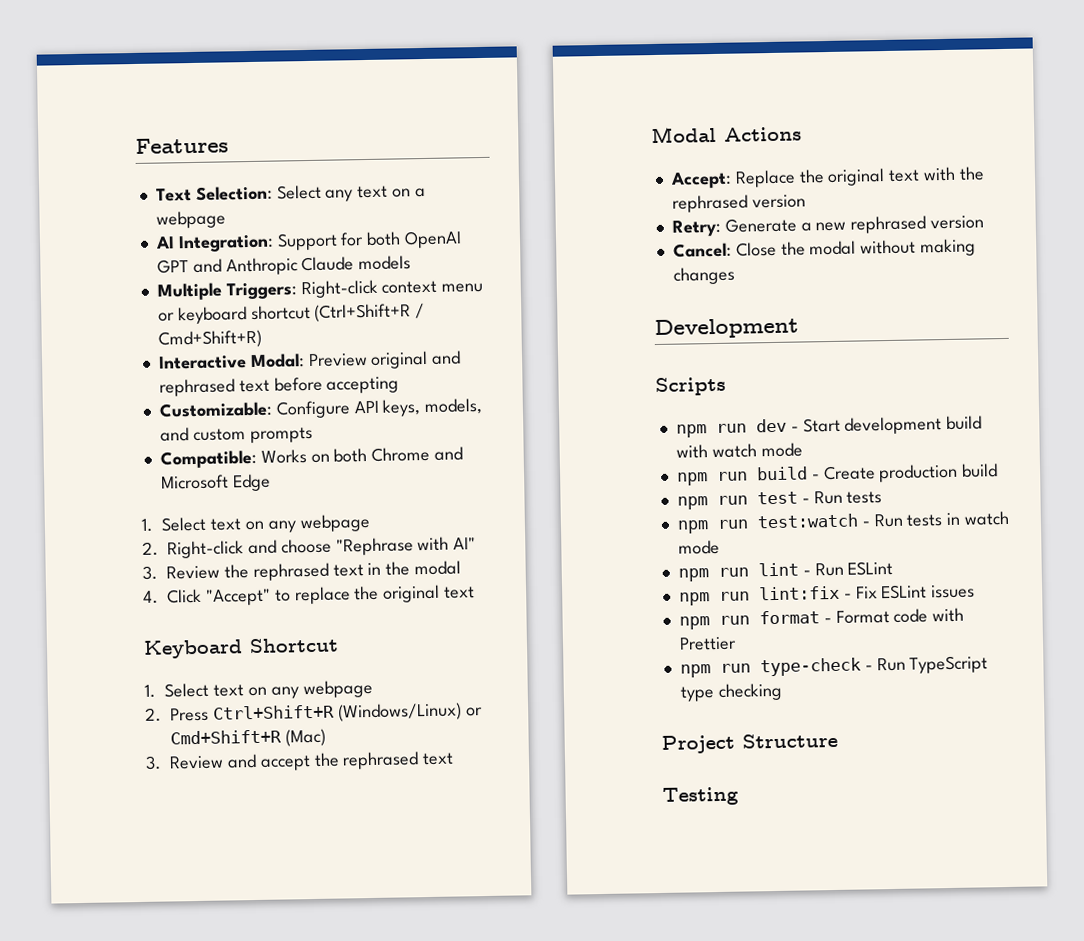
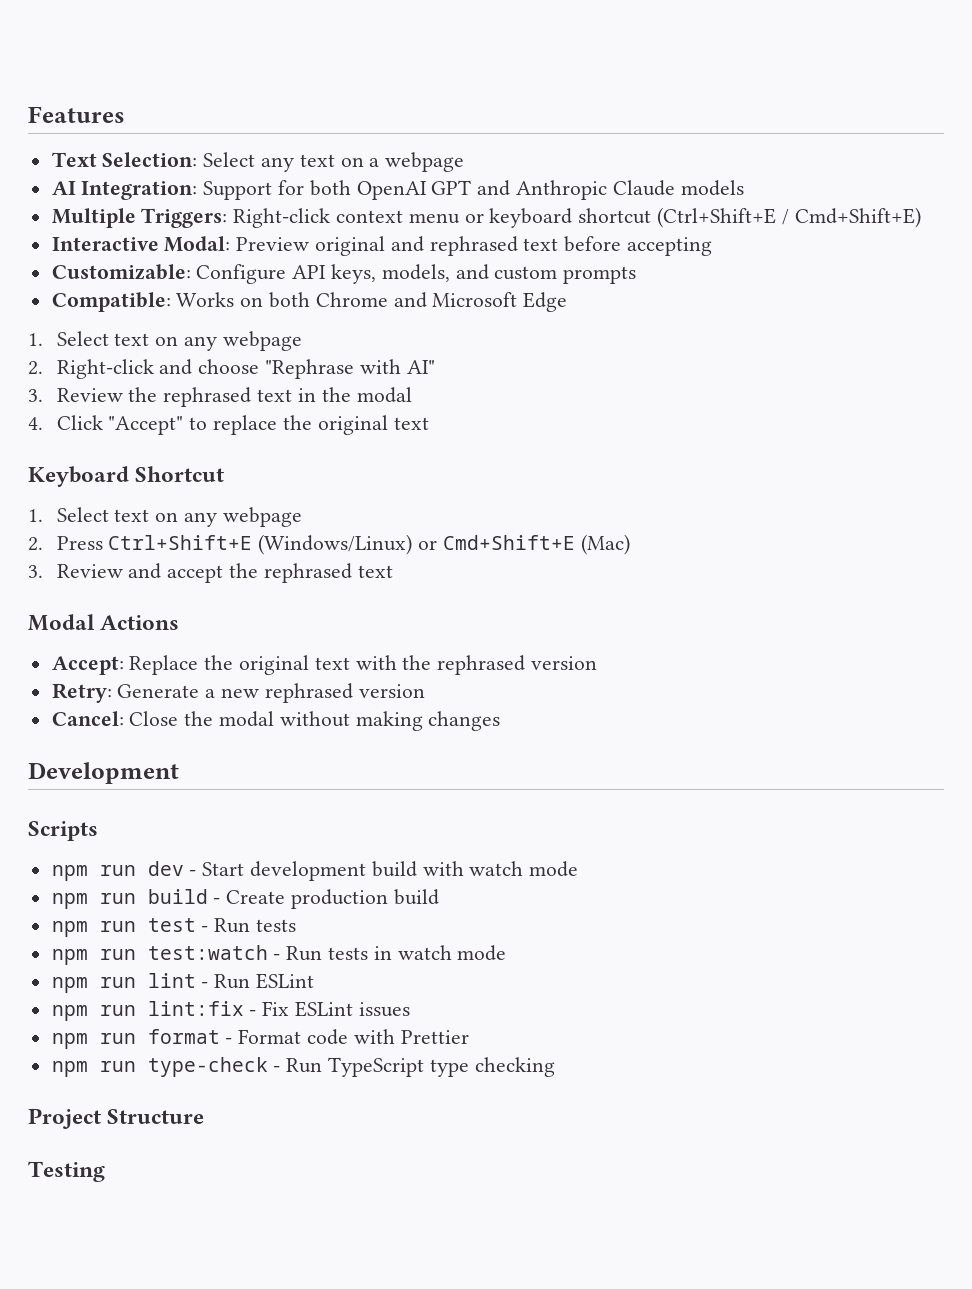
[314,302,426,322] [157,329,262,349] (Ctrl+Shift+R / Cmd+Shift+R) -> [657,207,921,228] (Ctrl+Shift+E / Cmd+Shift+E)
[212,704,335,720] Ctrl+Shift+R -> [108,535,253,550] Ctrl+Shift+E
[170,729,282,745] Cmd+Shift+R -> [442,535,575,550] Cmd+Shift+E

